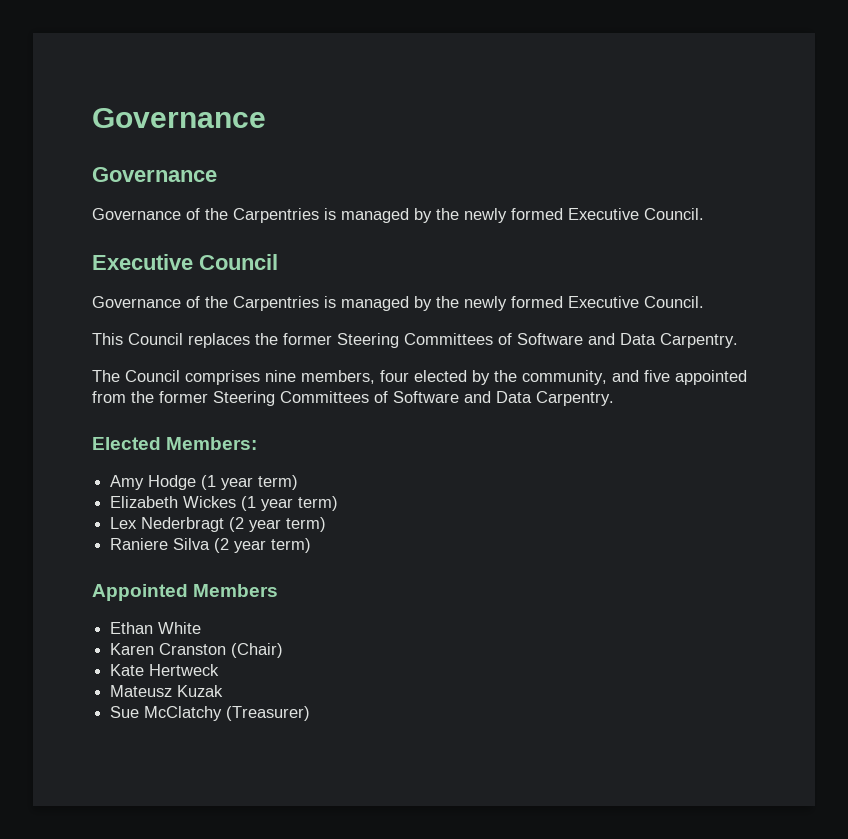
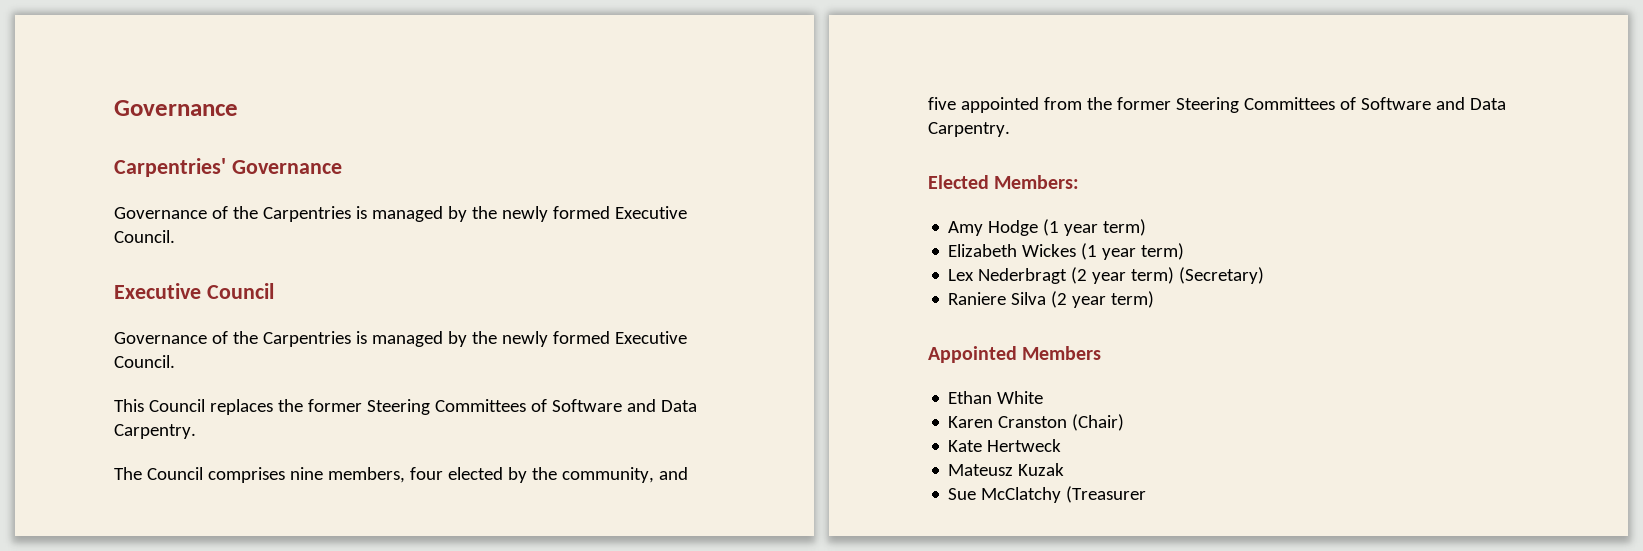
[92,108,266,128] Governance // -> [114,100,238,116] [114,158,226,177] Governance // Carpentries'
(327, 524) none -> [1179,267,1265,284] (Secretary)
[226,706,311,721] (Treasurer) -> [1066,486,1147,503] (Treasurer

